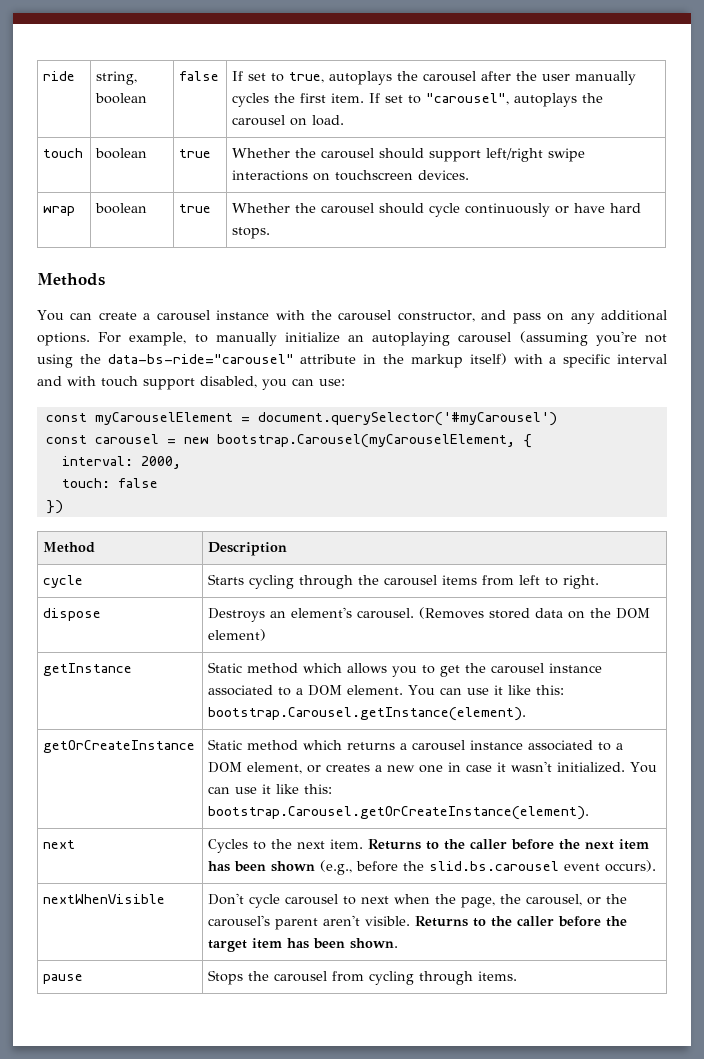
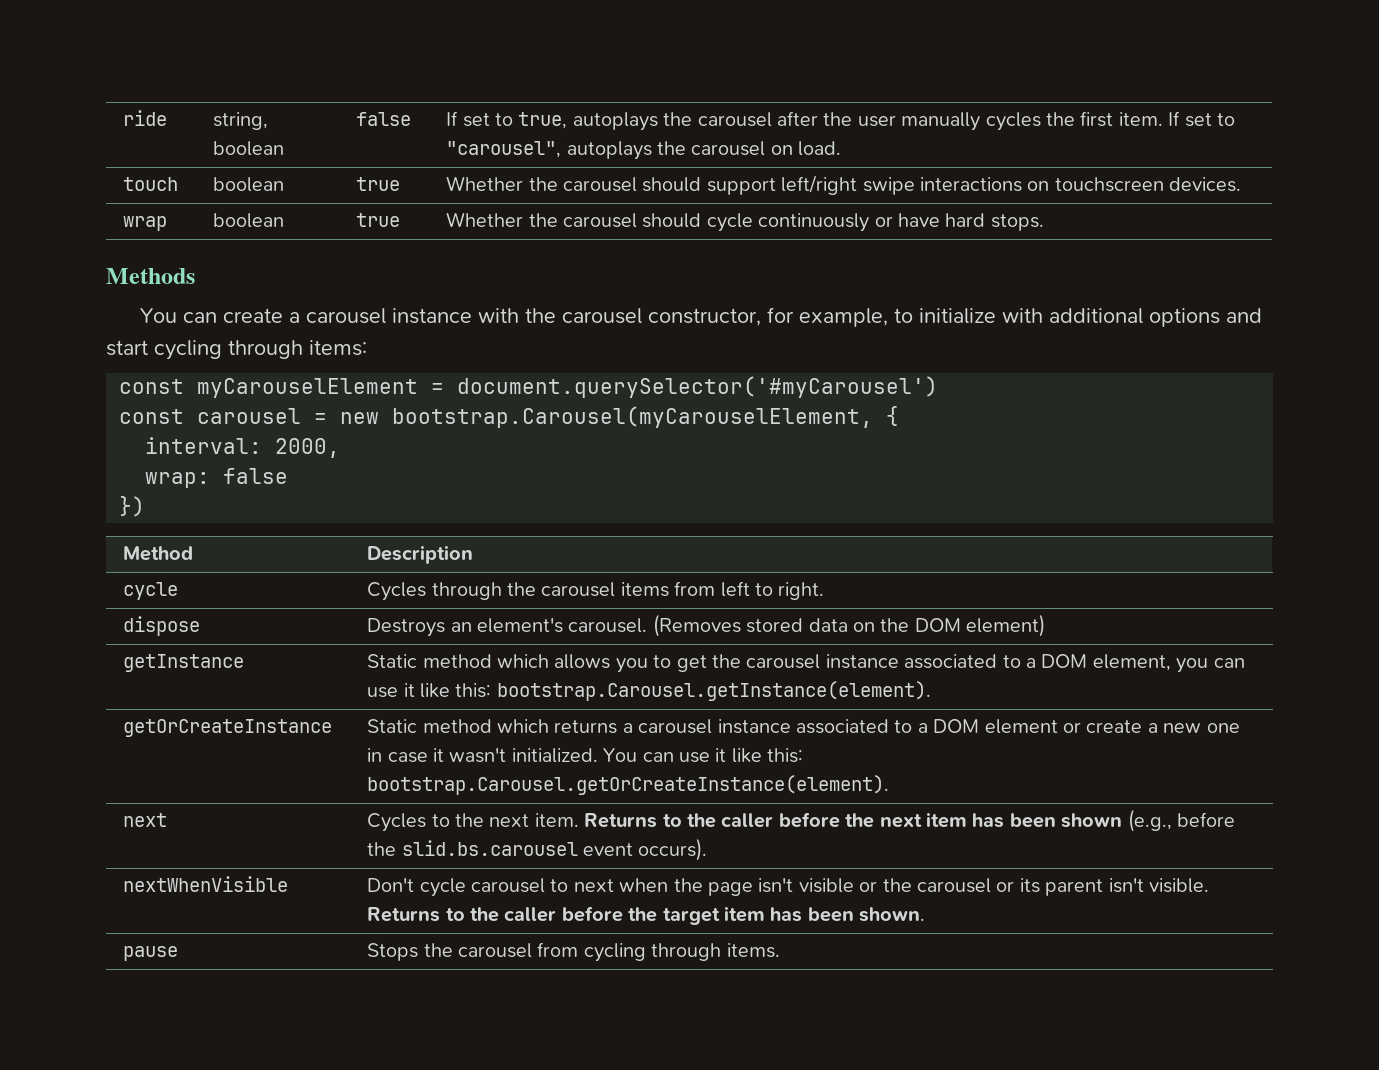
[481,310,667,324] [37,331,667,346] [37,353,668,368] [37,376,345,390] and pass on any additional options. For example, to manually initialize an autoplaying carousel (assuming you're not using the data-bs-ride="carousel" attribute in the markup itself) with a specific interval and with touch support disabled, you can use: -> [766,307,1262,327] [106,340,367,360] for example, to initialize with additional options and start cycling through items:
[61,478,110,488] touch: -> [145,472,211,488] wrap:
[208,574,295,589] Starts cycling -> [367,582,427,601] Cycles
[347,685,436,696] element. You -> [1092,654,1209,673] element, you
[247,762,371,774] element, or creates -> [984,719,1143,734] element or create
[461,894,628,908] [208,915,361,930] page, the carousel, or the carousel's parent aren't -> [707,878,1144,896] page isn't visible or the carousel or its parent isn't

